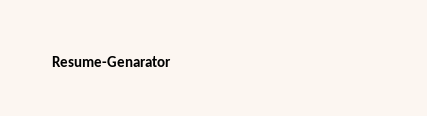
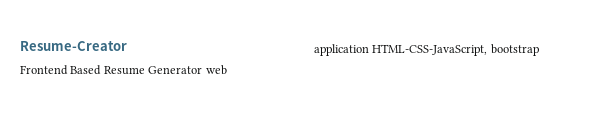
[52,56,171,67] Resume-Genarator -> [20,41,127,51] [20,65,227,75] [314,44,539,56] Resume-Creator // Frontend Based Resume Generator web application HTML-CSS-JavaScript, bootstrap

